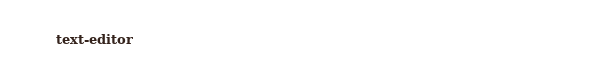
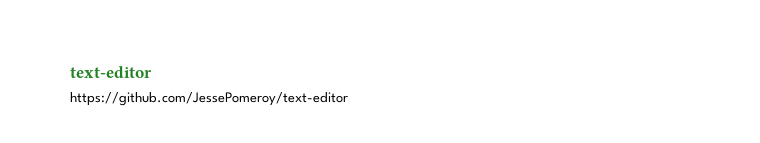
(133, 39) none -> [70,92,348,106] // https://github.com/JessePomeroy/text-editor

